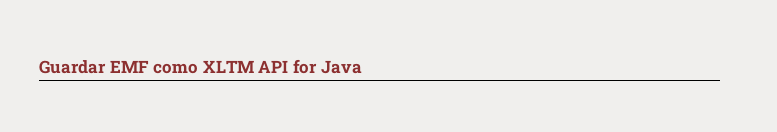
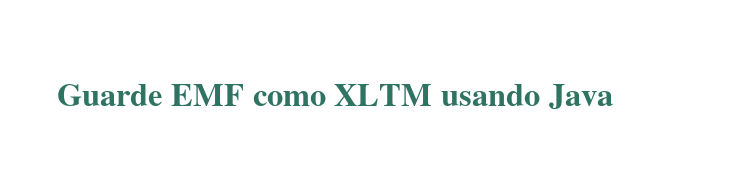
[39,60,106,74] Guardar -> [57,84,162,106] Guarde
[258,59,317,74] API for -> [441,84,541,106] usando

